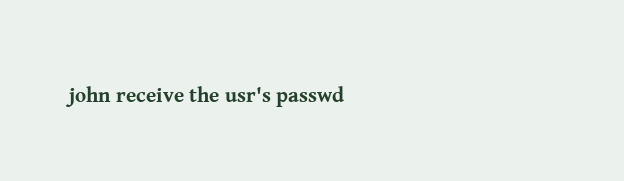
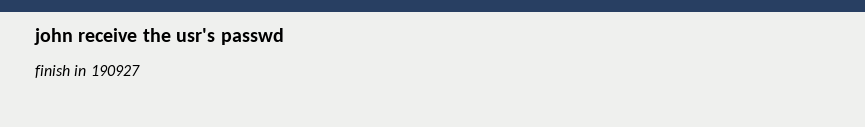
(345, 96) none -> [35,65,140,78] // finish in 190927

